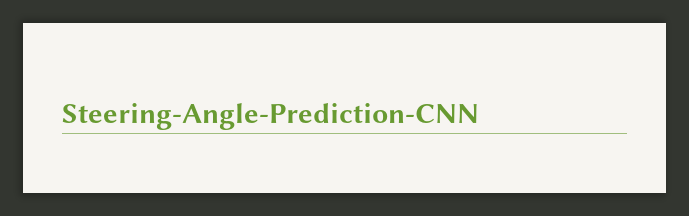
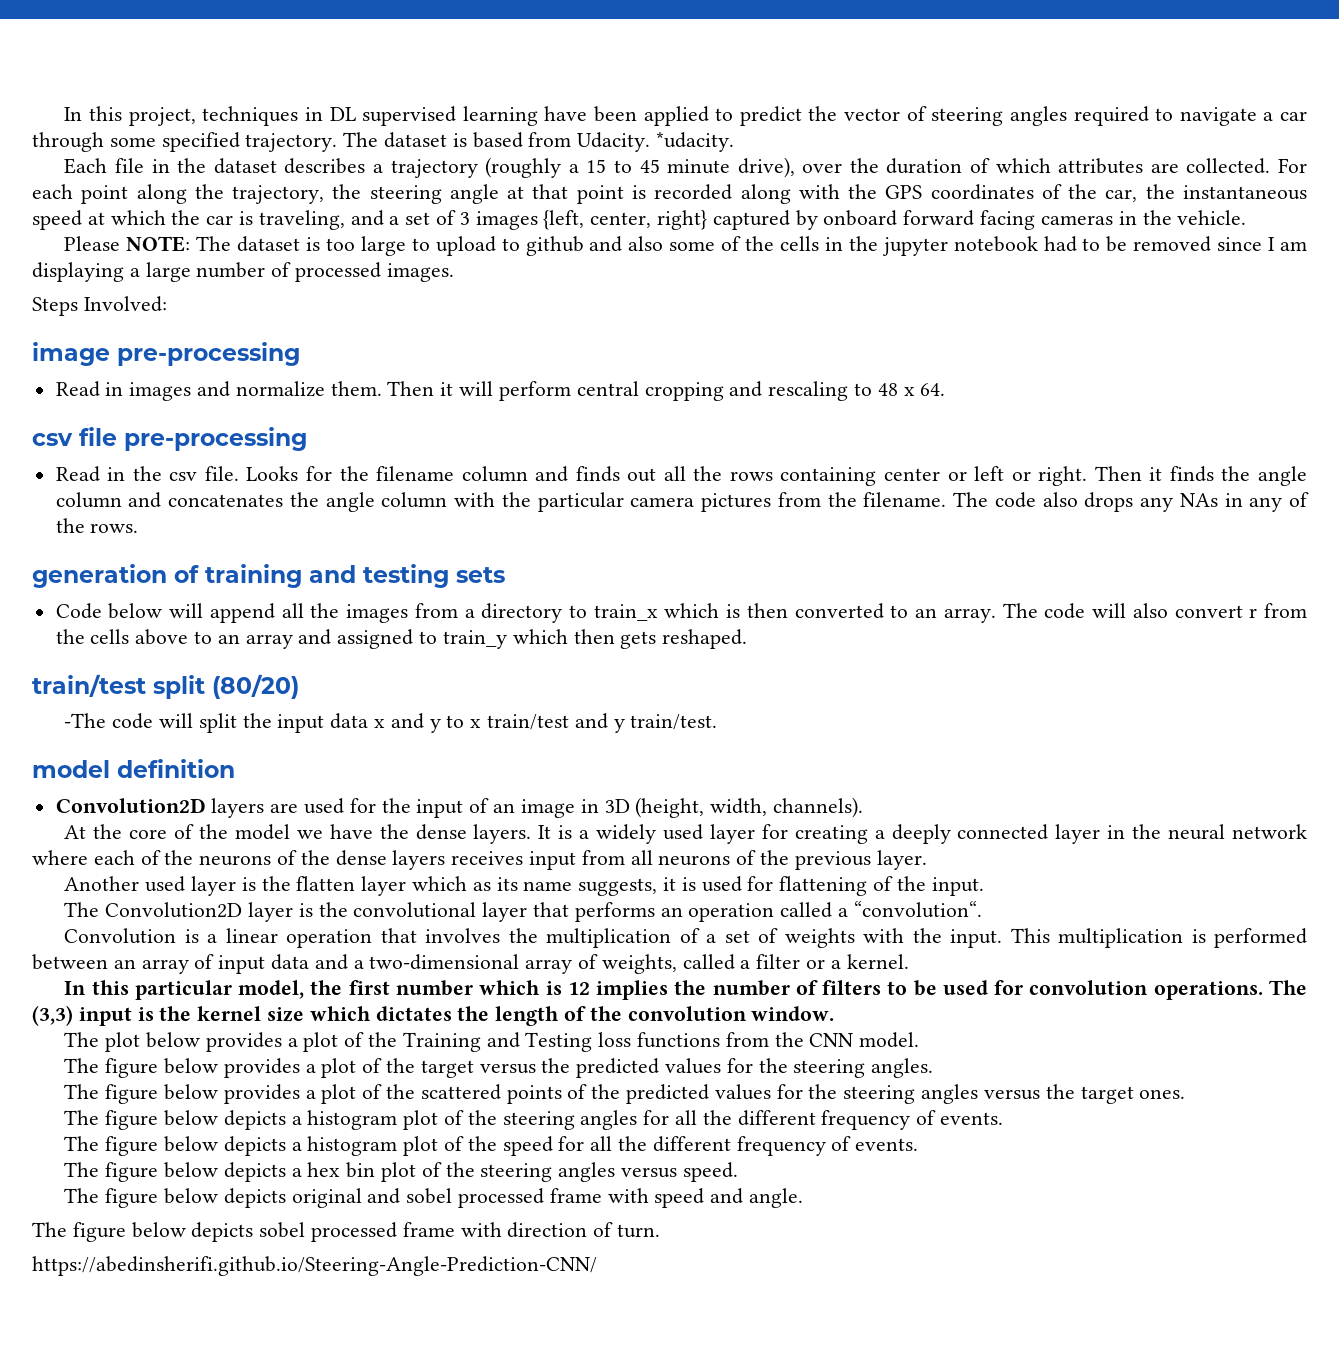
[62,103,479,130] Steering-Angle-Prediction-CNN -> [64,106,1307,126] [32,132,735,152] [64,157,1307,178] [32,184,1307,204] [32,210,1247,230] [64,236,1307,256] [32,262,454,282] [32,296,167,316] [32,342,300,366] [55,381,946,401] [32,427,307,451] [55,466,1307,486] [55,492,1309,512] [55,518,139,533] [32,564,505,588] [55,603,1307,623] [55,629,748,649] [32,674,299,699] [64,713,718,733] [32,759,235,778] [55,797,863,818] [64,824,1308,844] [32,850,927,870] [64,876,984,896] [64,901,982,922] [64,928,1307,948] [32,954,909,974] [64,980,1308,1000] [32,1005,835,1026] [64,1032,920,1052] [64,1058,934,1078] [64,1084,1186,1104] [64,1110,1004,1130] [64,1136,919,1156] [64,1162,738,1182] [64,1188,804,1208] [32,1222,661,1242] [32,1256,597,1276] In this project, techniques in DL supervised learning have been applied to predict the vector of steering angles required to navigate a car through some specified trajectory. The dataset is based from Udacity. *udacity. // Each file in the dataset describes a trajectory (roughly a 15 to 45 minute drive), over the duration of which attributes are collected. For each point along the trajectory, the steering angle at that point is recorded along with the GPS coordinates of the car, the instantaneous speed at which the car is traveling, and a set of 3 images {left, center, right} captured by onboard forward facing cameras in the vehicle. // Please NOTE: The dataset is too large to upload to github and also some of the cells in the jupyter notebook had to be removed since I am displaying a large number of processed images. // Steps Involved: // image pre-processing // Read in images and normalize them. Then it will perform central cropping and rescaling to 48 x 64. // csv file pre-processing // Read in the csv file. Looks for the filename column and finds out all the rows containing center or left or right. Then it finds the angle column and concatenates the angle column with the particular camera pictures from the filename. The code also drops any NAs in any of the rows. // generation of training and testing sets // Code below will append all the images from a directory to train_x which is then converted to an array. The code will also convert r from the cells above to an array and assigned to train_y which then gets reshaped. // train/test split (80/20) // -The code will split the input data x and y to x train/test and y train/test. // model definition // Convolution2D layers are used for the input of an image in 3D (height, width, channels). // At the core of the model we have the dense layers. It is a widely used layer for creating a deeply connected layer in the neural network where each of the neurons of the dense layers receives input from all neurons of the previous layer. // Another used layer is the flatten layer which as its name suggests, it is used for flattening of the input. // The Convolution2D layer is the convolutional layer that performs an operation called a “convolution“. // Convolution is a linear operation that involves the multiplication of a set of weights with the input. This multiplication is performed between an array of input data and a two-dimensional array of weights, called a filter or a kernel. // In this particular model, the first number which is 12 implies the number of filters to be used for convolution operations. The (3,3) input is the kernel size which dictates the length of the convolution window. // The plot below provides a plot of the Training and Testing loss functions from the CNN model. // The figure below provides a plot of the target versus the predicted values for the steering angles. // The figure below provides a plot of the scattered points of the predicted values for the steering angles versus the target ones. // The figure below depicts a histogram plot of the steering angles for all the different frequency of events. // The figure below depicts a histogram plot of the speed for all the different frequency of events. // The figure below depicts a hex bin plot of the steering angles versus speed. // The figure below depicts original and sobel processed frame with speed and angle. // The figure below depicts sobel processed frame with direction of turn. // https://abedinsherifi.github.io/Steering-Angle-Prediction-CNN/

